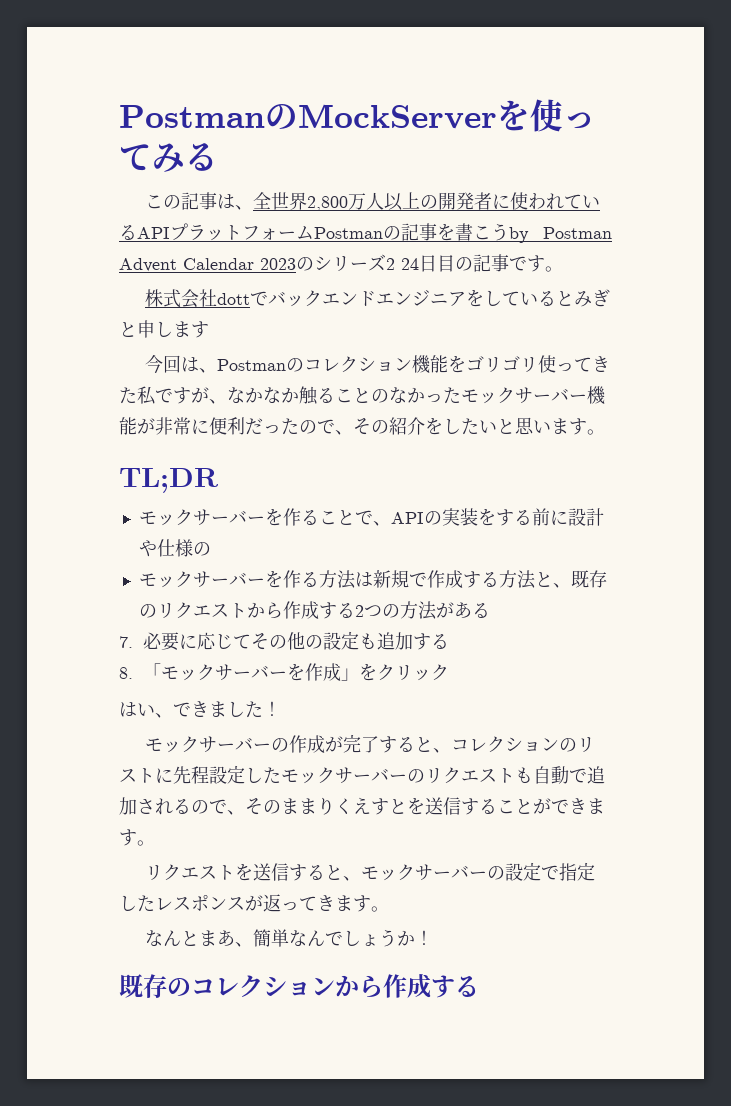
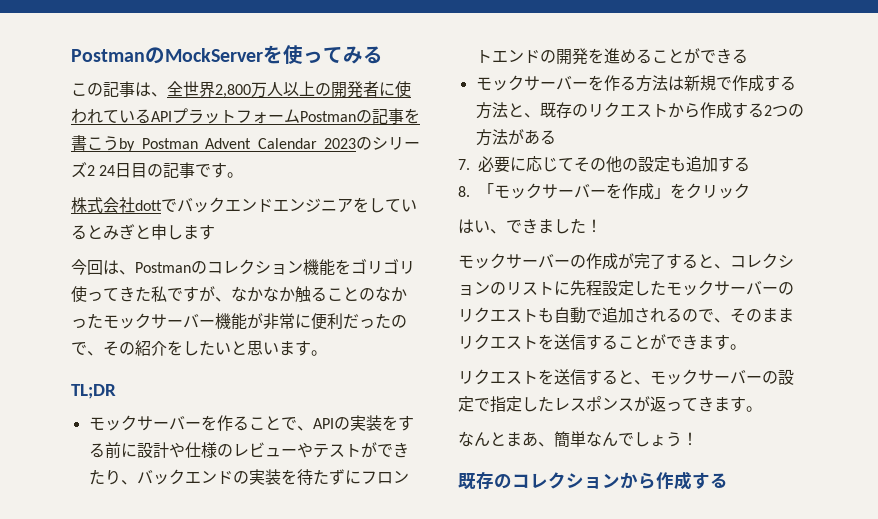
(211, 549) none -> [232,442,409,458] [88,469,409,486] [475,48,748,65] レビューやテストができたり、バックエンドの実装を待たずにフロントエンドの開発を進めることができる
[317,797,407,815] りくえすと -> [458,334,538,350] リクエスト
[396,930,415,946] か -> (682, 439) none

